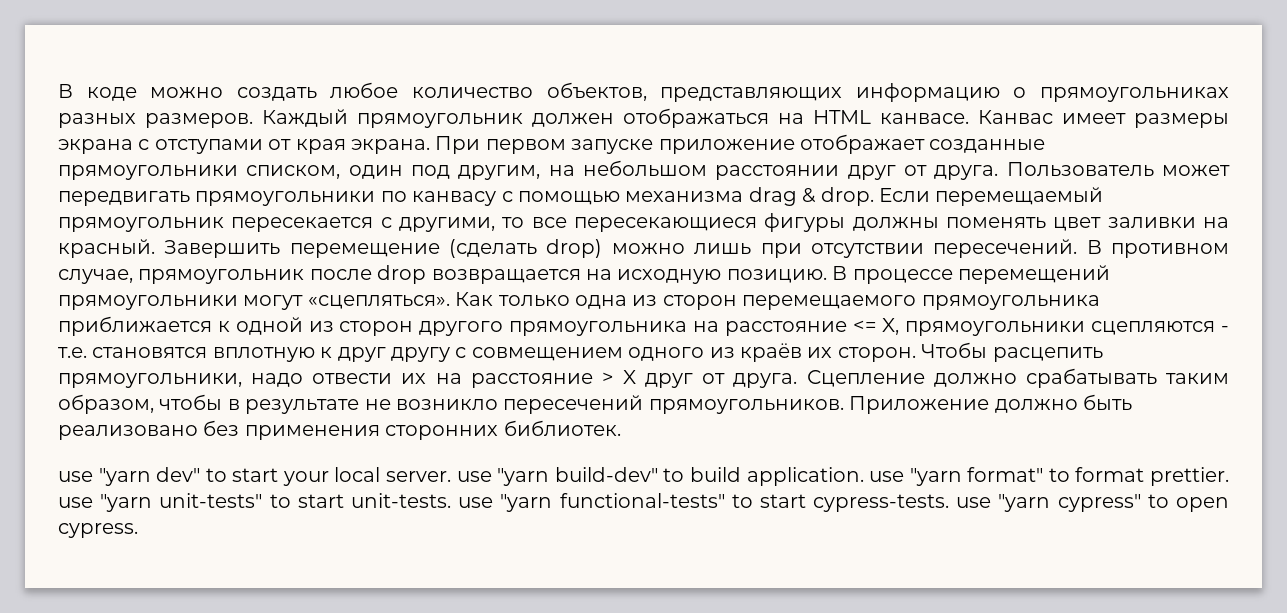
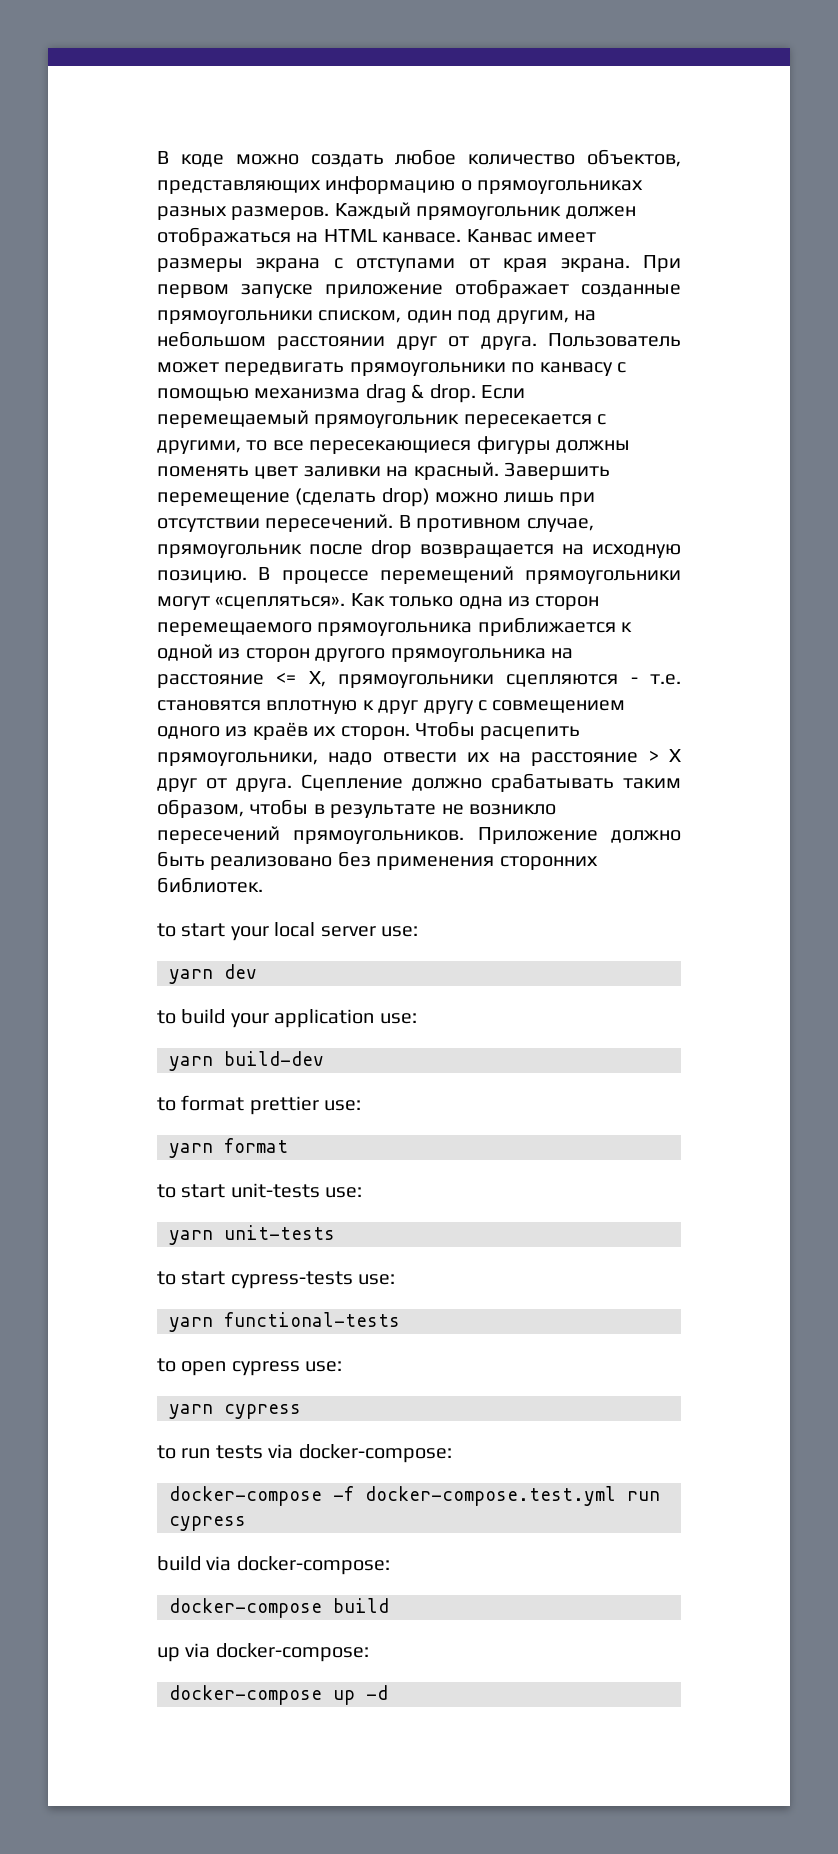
[58,467,201,486] use "yarn dev" -> (263, 885) none
[386,467,1229,486] [58,493,1229,512] [58,523,138,538] server. use "yarn build-dev" to build application. use "yarn format" to format prettier. use "yarn unit-tests" to start unit-tests. use "yarn functional-tests" to start cypress-tests. use "yarn cypress" to open cypress. -> [320,926,418,937] [169,964,257,984] [157,1009,417,1028] [169,1051,324,1071] [157,1095,362,1115] [169,1138,288,1158] [157,1183,363,1198] [169,1225,335,1245] [157,1271,396,1289] [169,1312,400,1332] [157,1358,343,1376] [169,1404,301,1419] [157,1444,452,1463] [169,1486,660,1506] [169,1516,246,1531] [157,1556,390,1575] [169,1598,389,1618] [157,1643,369,1662] [169,1685,388,1705] server use: // yarn dev // to build your application use: // yarn build-dev // to format prettier use: // yarn format // to start unit-tests use: // yarn unit-tests // to start cypress-tests use: // yarn functional-tests // to open cypress use: // yarn cypress // to run tests via docker-compose: // docker-compose -f docker-compose.test.yml run cypress // build via docker-compose: // docker-compose build // up via docker-compose: // docker-compose up -d

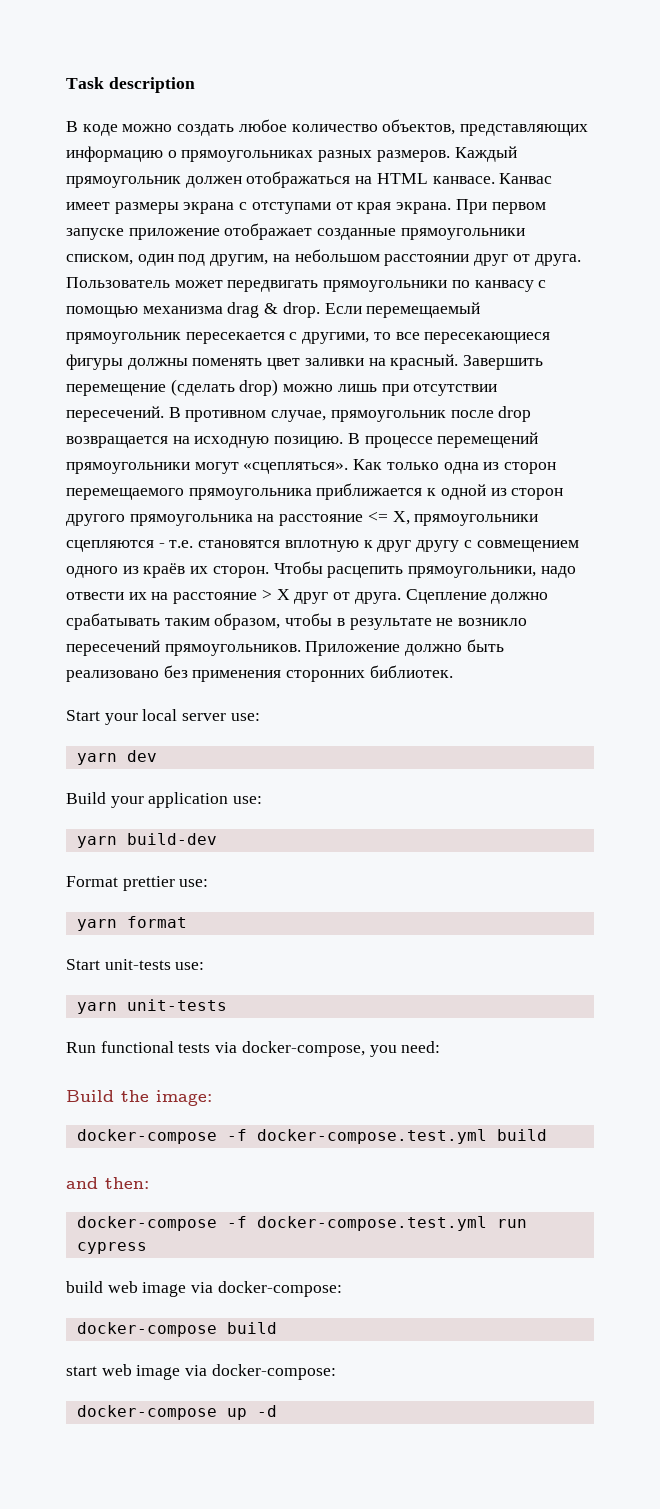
(157, 157) none -> [66,77,195,93] Task description //
[157,923,226,937] to start -> [66,710,100,721] Start
[157,1009,226,1024] to build -> [66,792,106,804] Build
[157,1095,245,1111] to format -> [66,876,118,887] Format
[157,1184,226,1198] to start -> [66,959,100,970] Start
[157,1271,396,1289] [169,1312,400,1332] [157,1358,343,1376] [169,1404,301,1419] [157,1444,452,1463] to start cypress-tests use: // yarn functional-tests // to open cypress use: // yarn cypress // to run tests via docker-compose: -> [66,1041,441,1057] [66,1090,212,1106] [76,1129,547,1144] [66,1177,149,1189] Run functional tests via docker-compose, you need: // Build the image: // docker-compose -f docker-compose.test.yml build // and then:
(201, 1563) none -> [107,1281,187,1297] web image
[157,1647,180,1662] up -> [66,1364,181,1380] start web image

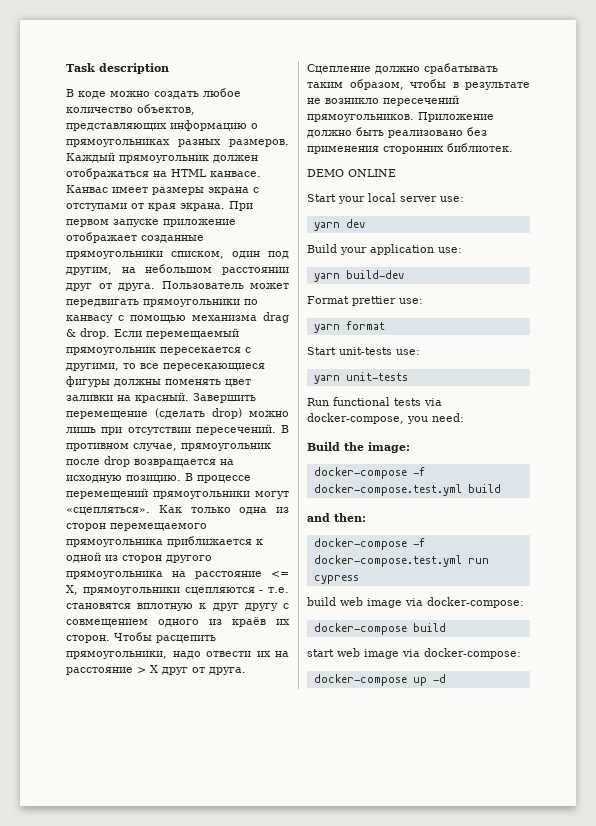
(453, 671) none -> [307,169,396,177] // DEMO ONLINE

